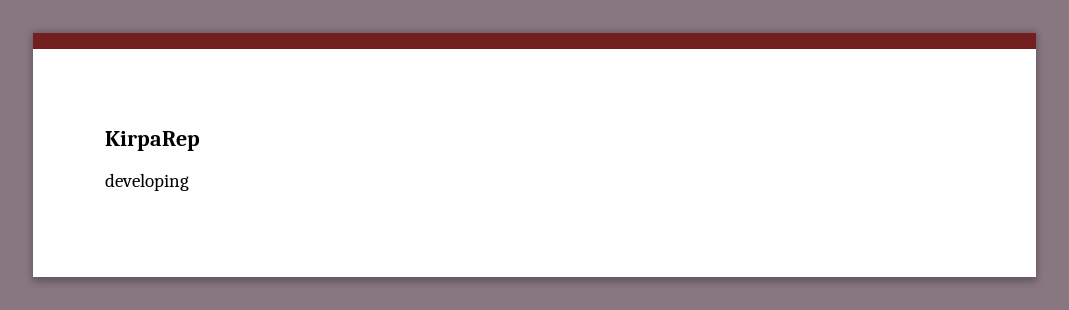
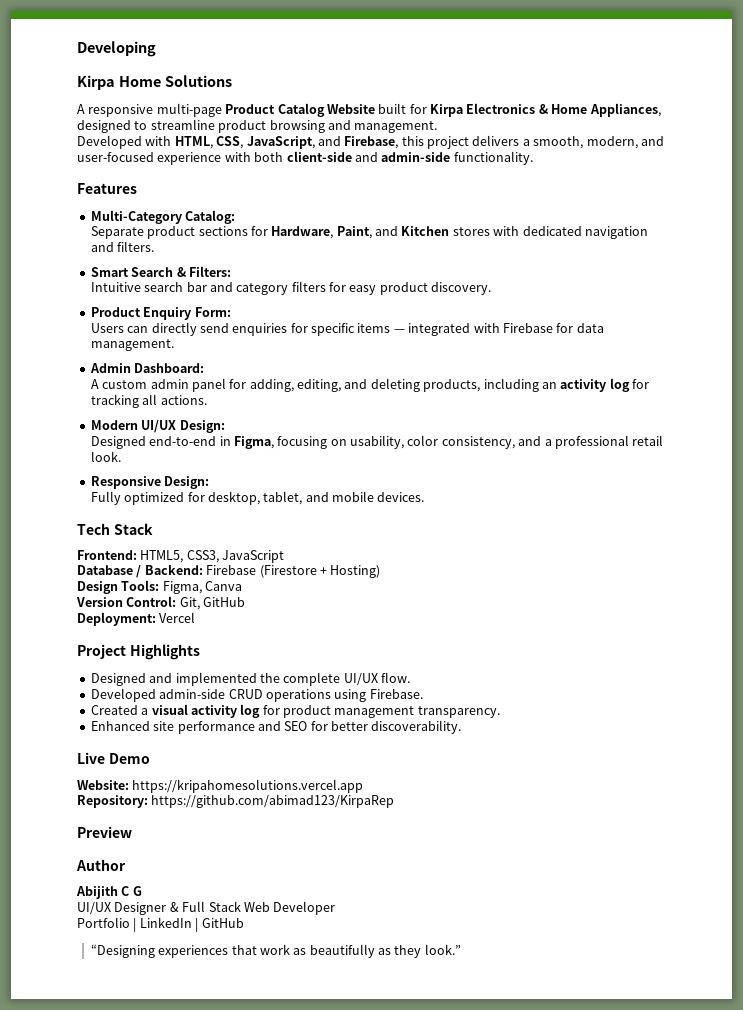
[105,131,200,151] [105,173,189,191] KirpaRep // developing -> [77,41,156,57] [77,75,232,90] [77,103,661,117] [77,119,438,133] [77,135,664,149] [77,151,533,165] [77,183,137,194] [90,210,236,224] [90,226,648,239] [90,241,155,252] [90,266,231,277] [90,281,492,295] [90,307,231,320] [90,322,604,336] [90,339,174,351] [89,363,205,373] [90,378,650,392] [90,394,207,408] [90,420,225,433] [90,435,664,449] [90,451,121,462] [90,476,210,489] [90,491,425,505] [77,523,153,535] [77,550,285,563] [77,565,381,578] [77,580,243,594] [76,596,246,610] [77,612,196,626] [77,644,200,660] [90,672,410,686] [90,688,423,702] [90,704,500,718] [90,720,462,734] [77,752,150,764] [77,779,364,793] [77,795,395,808] [77,826,132,838] [76,859,126,871] [76,886,142,899] [77,901,336,915] [77,917,244,932] [90,944,461,958] Developing // Kirpa Home Solutions // A responsive multi-page Product Catalog Website built for Kirpa Electronics & Home Appliances, designed to streamline product browsing and management. // Developed with HTML, CSS, JavaScript, and Firebase, this project delivers a smooth, modern, and user-focused experience with both client-side and admin-side functionality. // Features // Multi-Category Catalog: // Separate product sections for Hardware, Paint, and Kitchen stores with dedicated navigation and filters. // Smart Search & Filters: // Intuitive search bar and category filters for easy product discovery. // Product Enquiry Form: // Users can directly send enquiries for specific items — integrated with Firebase for data management. // Admin Dashboard: // A custom admin panel for adding, editing, and deleting products, including an activity log for tracking all actions. // Modern UI/UX Design: // Designed end-to-end in Figma, focusing on usability, color consistency, and a professional retail look. // Responsive Design: // Fully optimized for desktop, tablet, and mobile devices. // Tech Stack // Frontend: HTML5, CSS3, JavaScript // Database / Backend: Firebase (Firestore + Hosting) // Design Tools: Figma, Canva // Version Control: Git, GitHub // Deployment: Vercel // Project Highlights // Designed and implemented the complete UI/UX flow. // Developed admin-side CRUD operations using Firebase. // Created a visual activity log for product management transparency. // Enhanced site performance and SEO for better discoverability. // Live Demo // Website: https://kripahomesolutions.vercel.app // Repository: https://github.com/abimad123/KirpaRep // Preview // Author // Abijith C G // UI/UX Designer & Full Stack Web Developer // Portfolio | LinkedIn | GitHub // “Designing experiences that work as beautifully as they look.”

